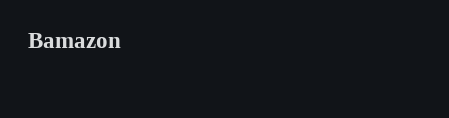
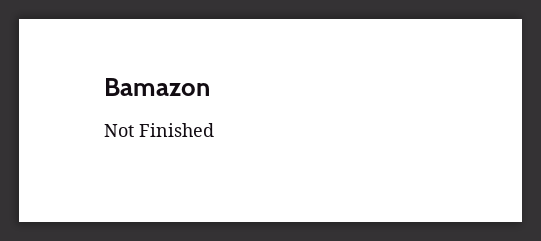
(121, 40) none -> [104,123,214,137] // Not Finished

